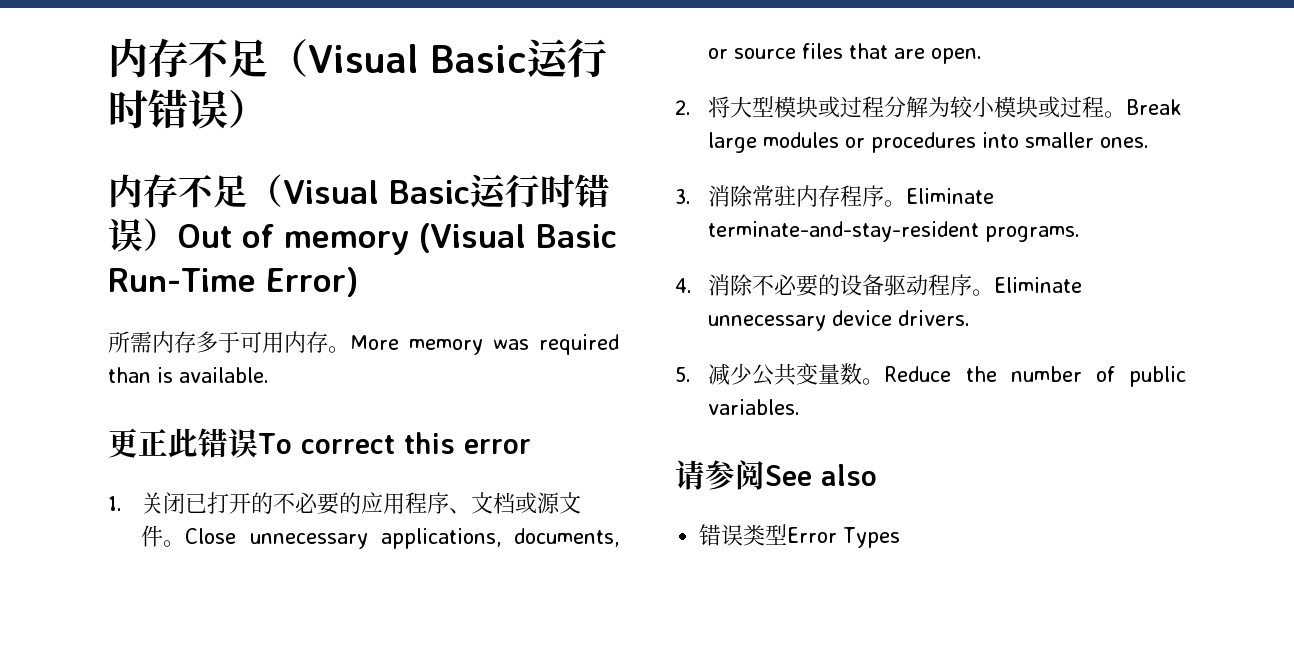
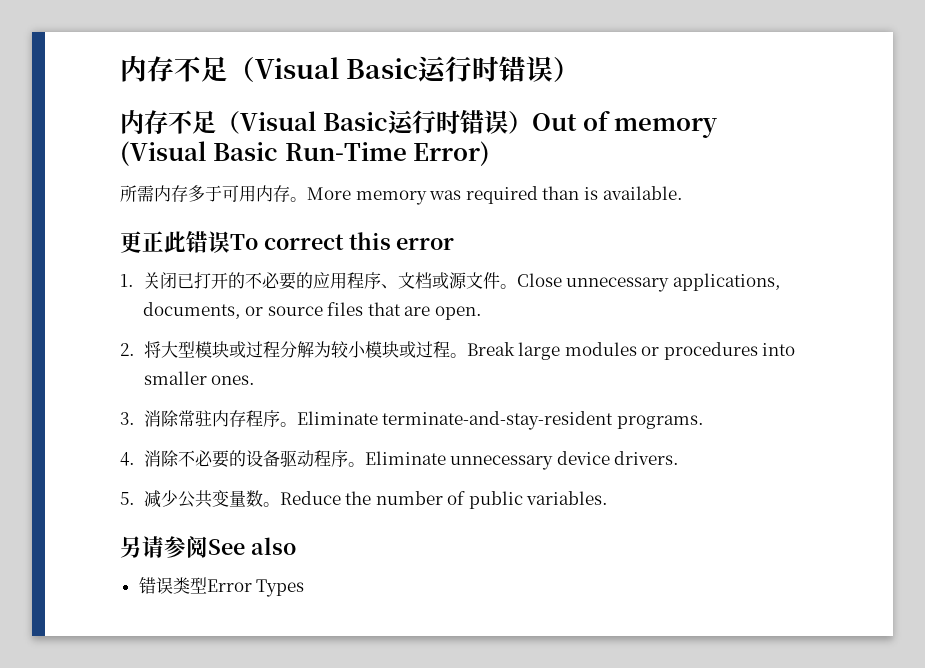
(801, 407) none -> [120,536,142,558] 另

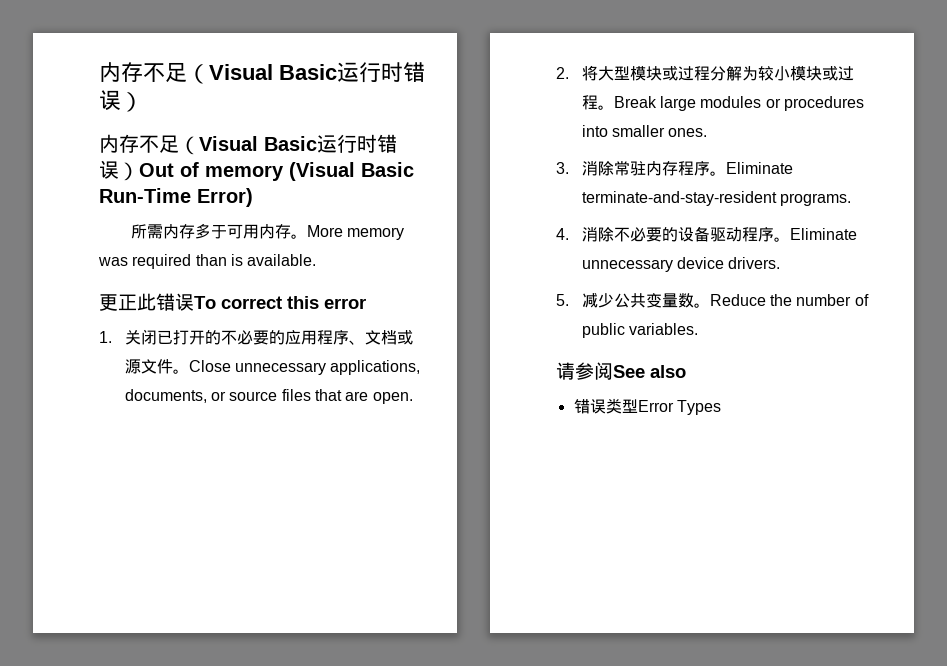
[120,536,142,558] 另 -> (699, 329) none

